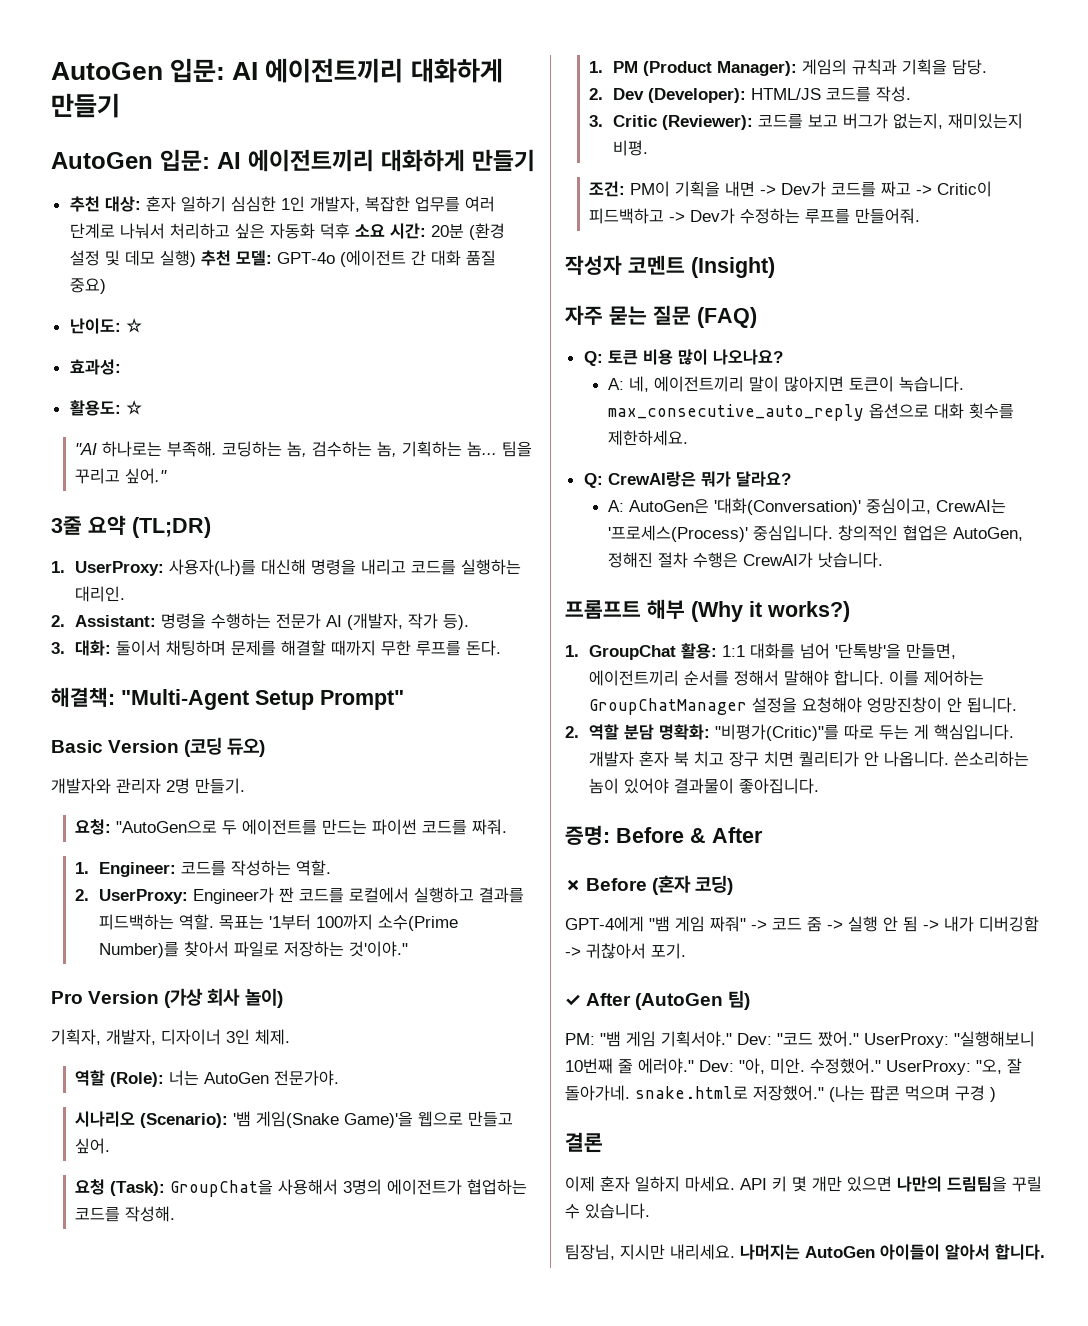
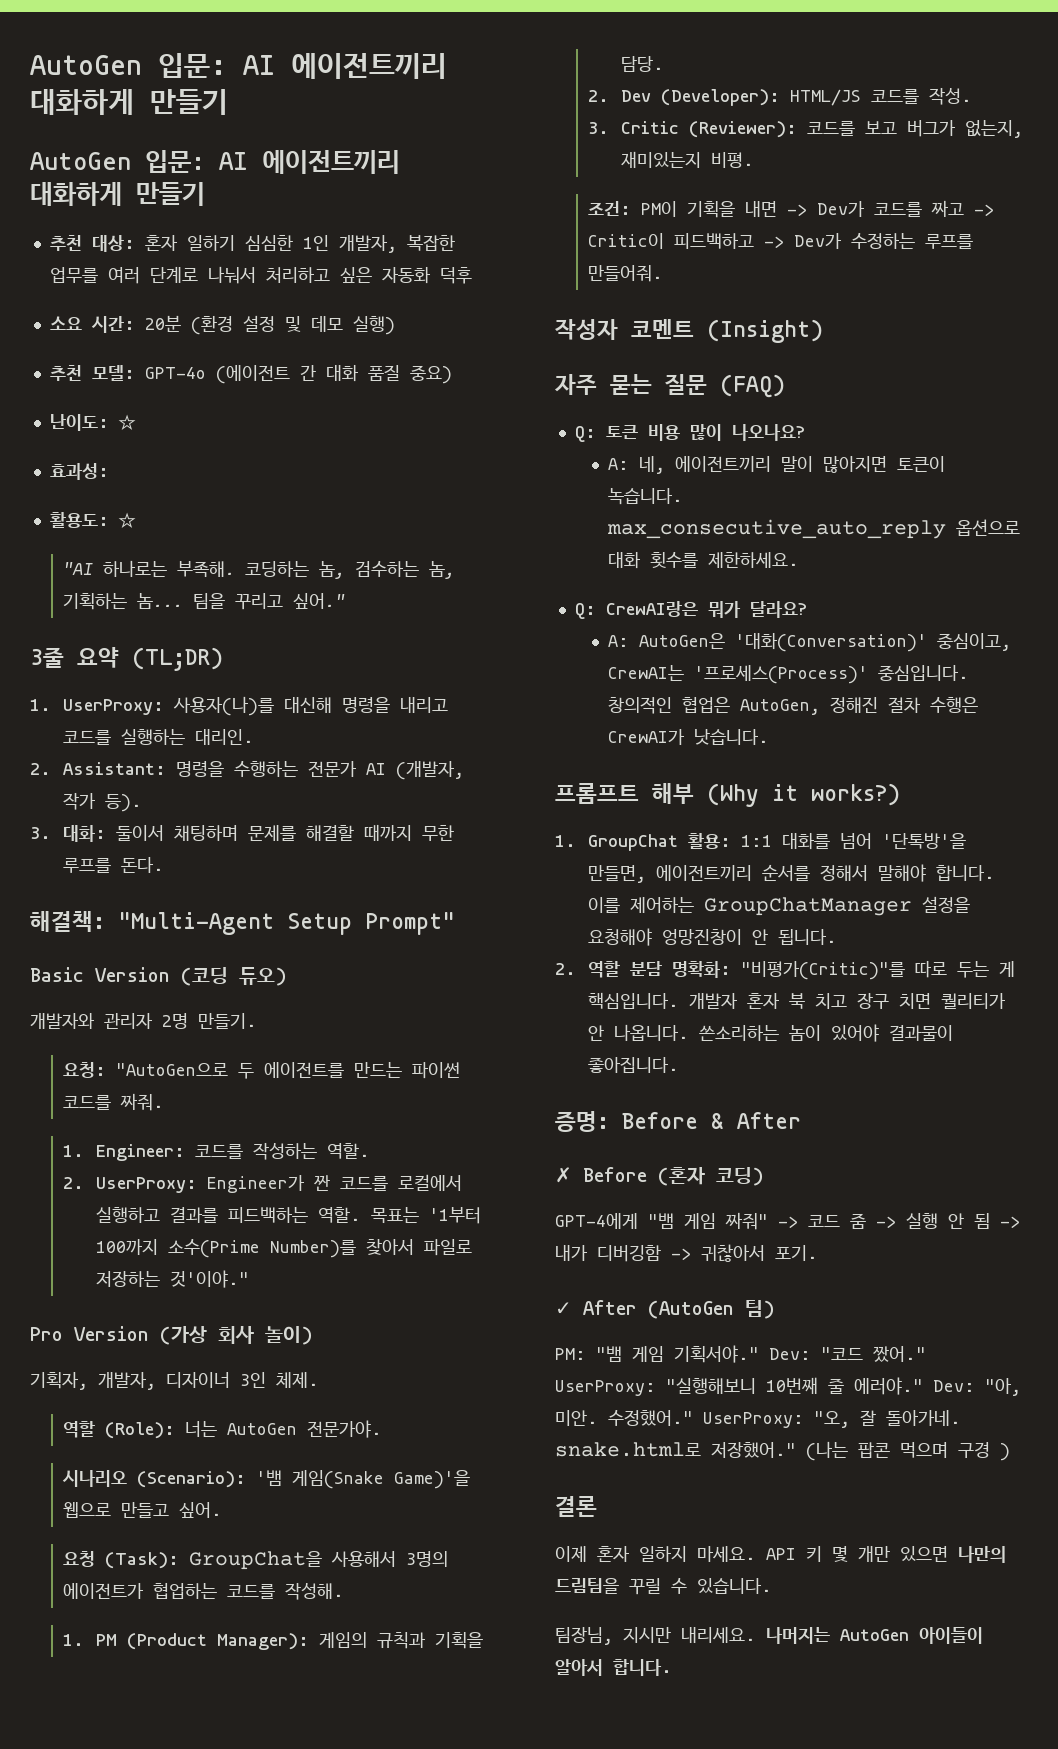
(350, 231) none -> (472, 275) //
(196, 258) none -> (395, 325) //

